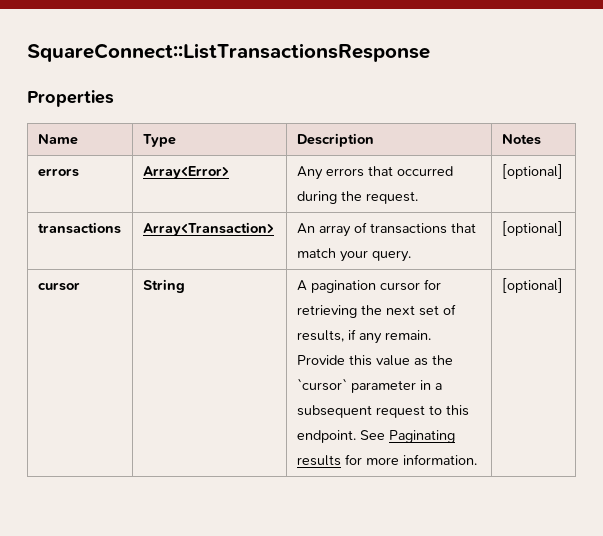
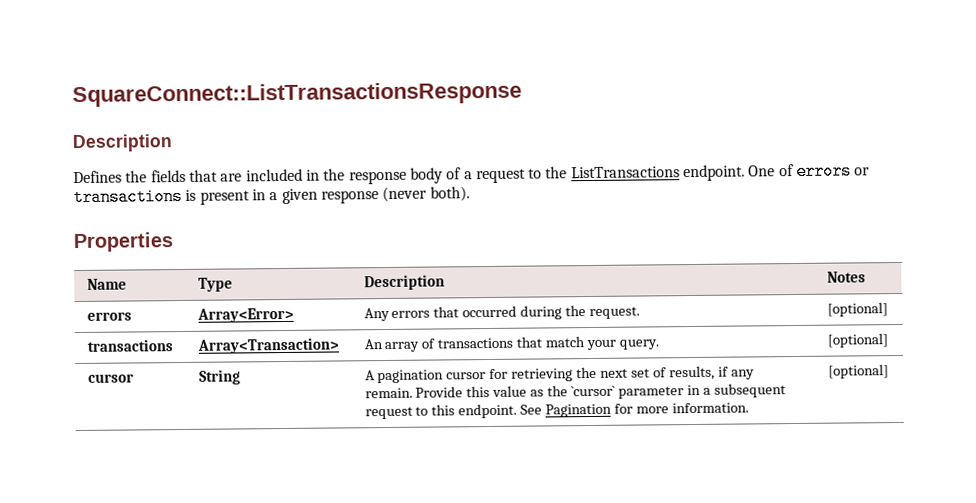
(430, 52) none -> [72,134,173,153] [73,162,871,185] [73,186,470,207] // Description // Defines the fields that are included in the response body of a request to the ListTransactions endpoint. One of errors or transactions is present in a given response (never both).
[388,430,455,443] [296,455,341,466] Paginating results -> [545,403,613,418] Pagination

